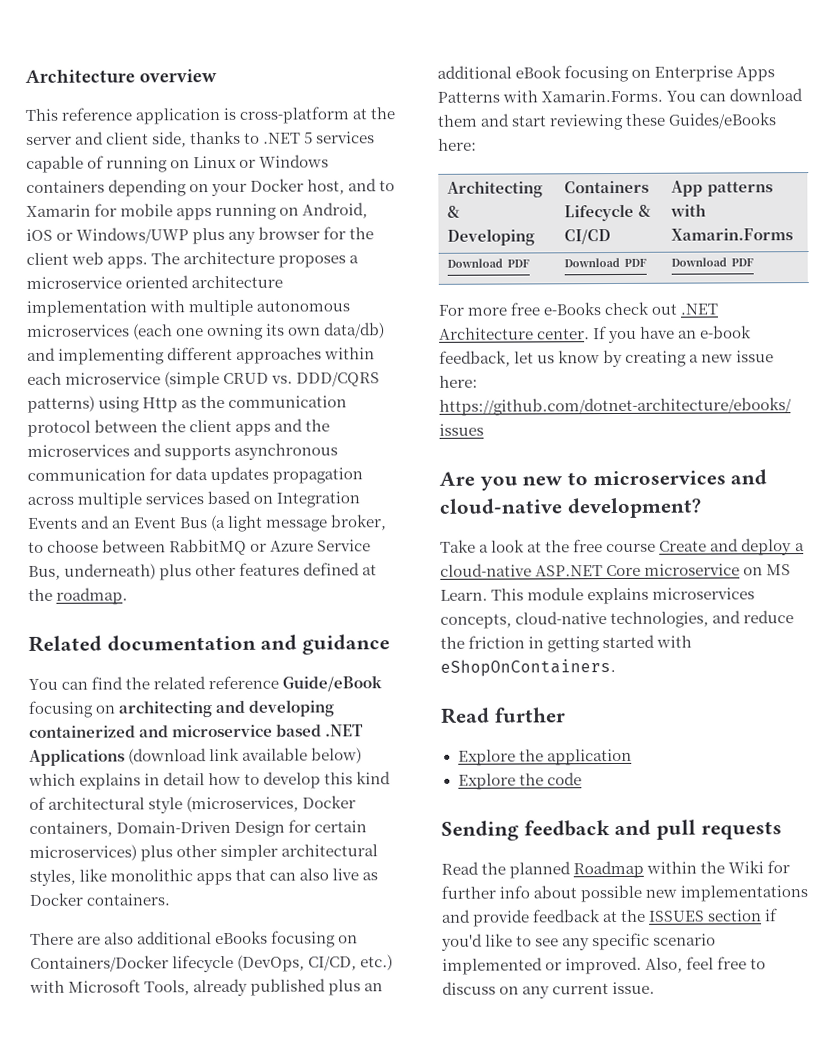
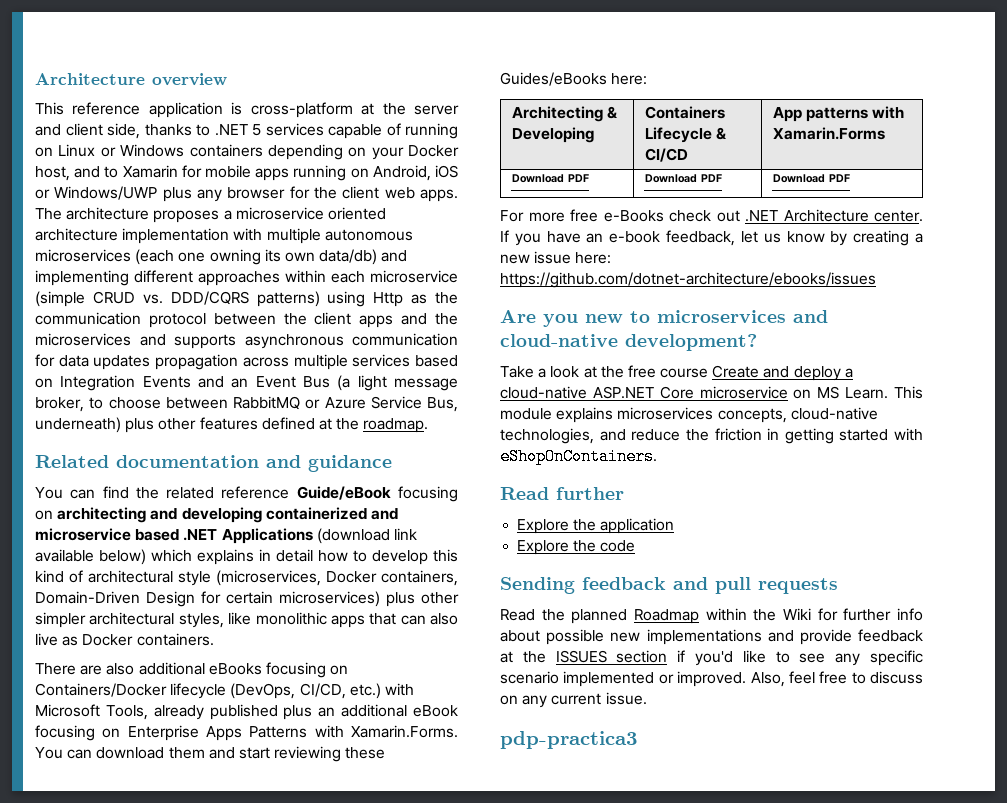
(656, 988) none -> [500,731,638,749] // pdp-practica3

